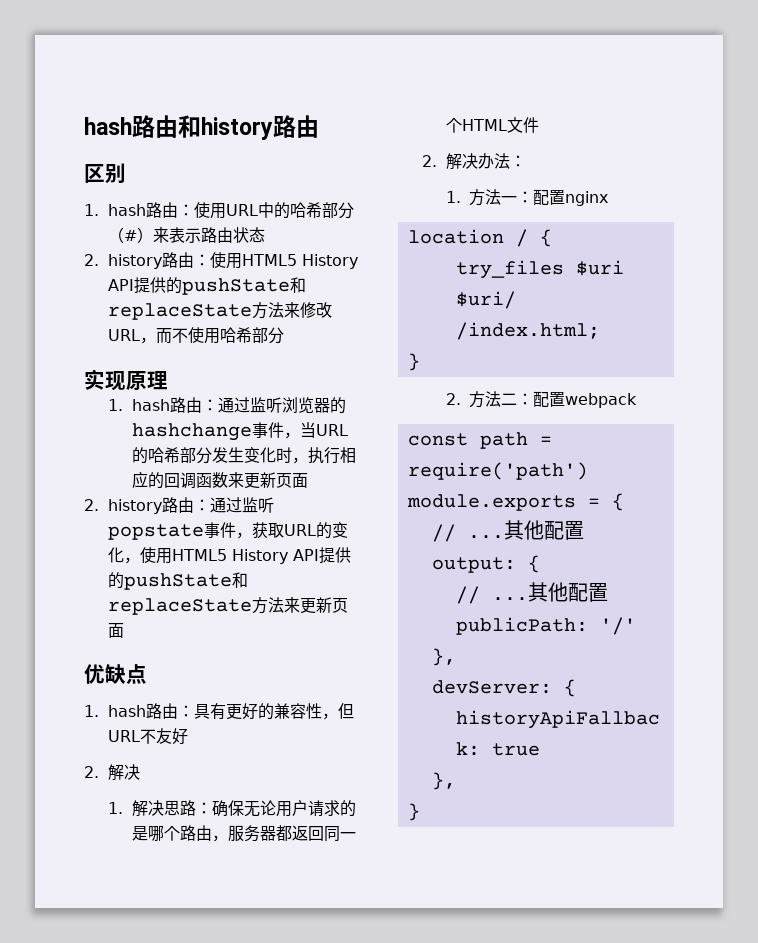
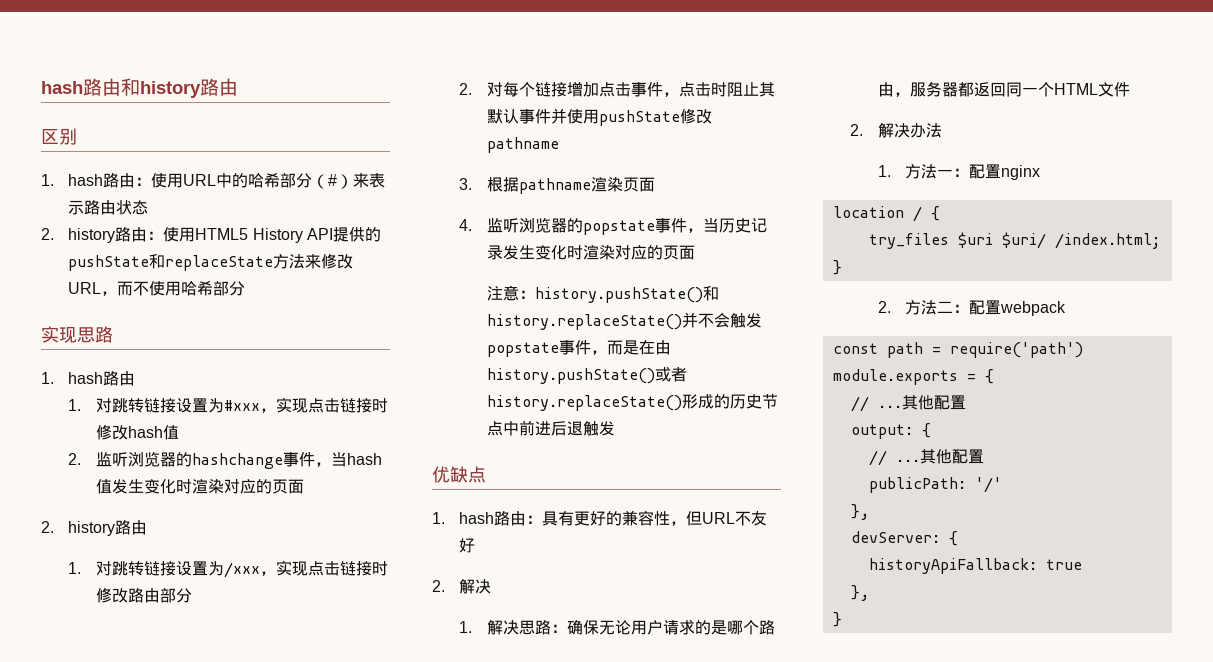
[126,371,168,390] [107,397,250,413] 原理 // 1. hash路由：通过 -> [77,326,113,343] [41,371,136,386] [68,397,388,413] [95,424,179,440] [68,453,82,465] 思路 // 1. hash路由 // 1.对跳转链接设置为#xxx，实现点击链接时修改hash值 // 2.
[315,424,348,436] [131,447,356,464] [131,471,308,489] [84,497,274,514] [107,522,348,540] [107,547,351,564] [107,572,248,590] [107,597,348,615] [107,623,124,638] URL的哈希部分发生变化时，执行相应的回调函数来更新页面 // 2. history路由：通过监听popstate事件，获取URL的变化，使用HTML5 History API提供的pushState和replaceState方法来更新页面 -> [346,453,382,465] [95,479,304,494] [41,520,148,536] [68,560,388,578] [95,587,192,603] [459,81,775,97] [486,108,712,126] [486,137,559,153] [459,177,655,194] [459,217,767,235] [486,245,695,260] [486,285,719,303] [486,312,762,330] [486,340,671,357] [486,367,687,384] [486,394,778,411] [486,420,615,436] hash值发生变化时渲染对应的页面 // 2. history路由 // 1.对跳转链接设置为/xxx，实现点击链接时修改路由部分 // 2.对每个链接增加点击事件，点击时阻止其默认事件并使用pushState修改pathname // 3.根据pathname渲染页面 // 4.监听浏览器的popstate事件，当历史记录发生变化时渲染对应的页面 // 注意：history.pushState()和history.replaceState()并不会触发popstate事件，而是在由history.pushState()或者history.replaceState()形成的历史节点中前进后退触发
[509,155,526,167] ： -> (942, 130) none

